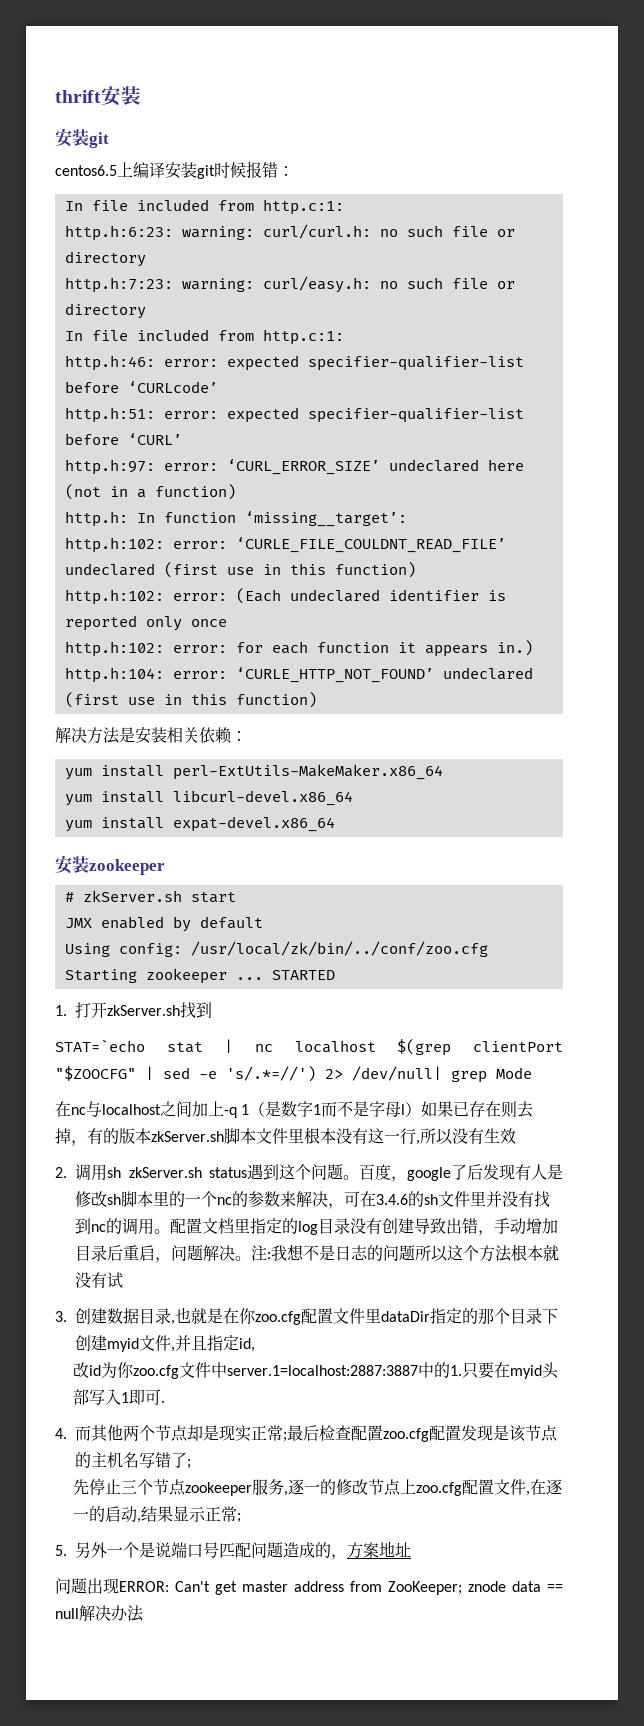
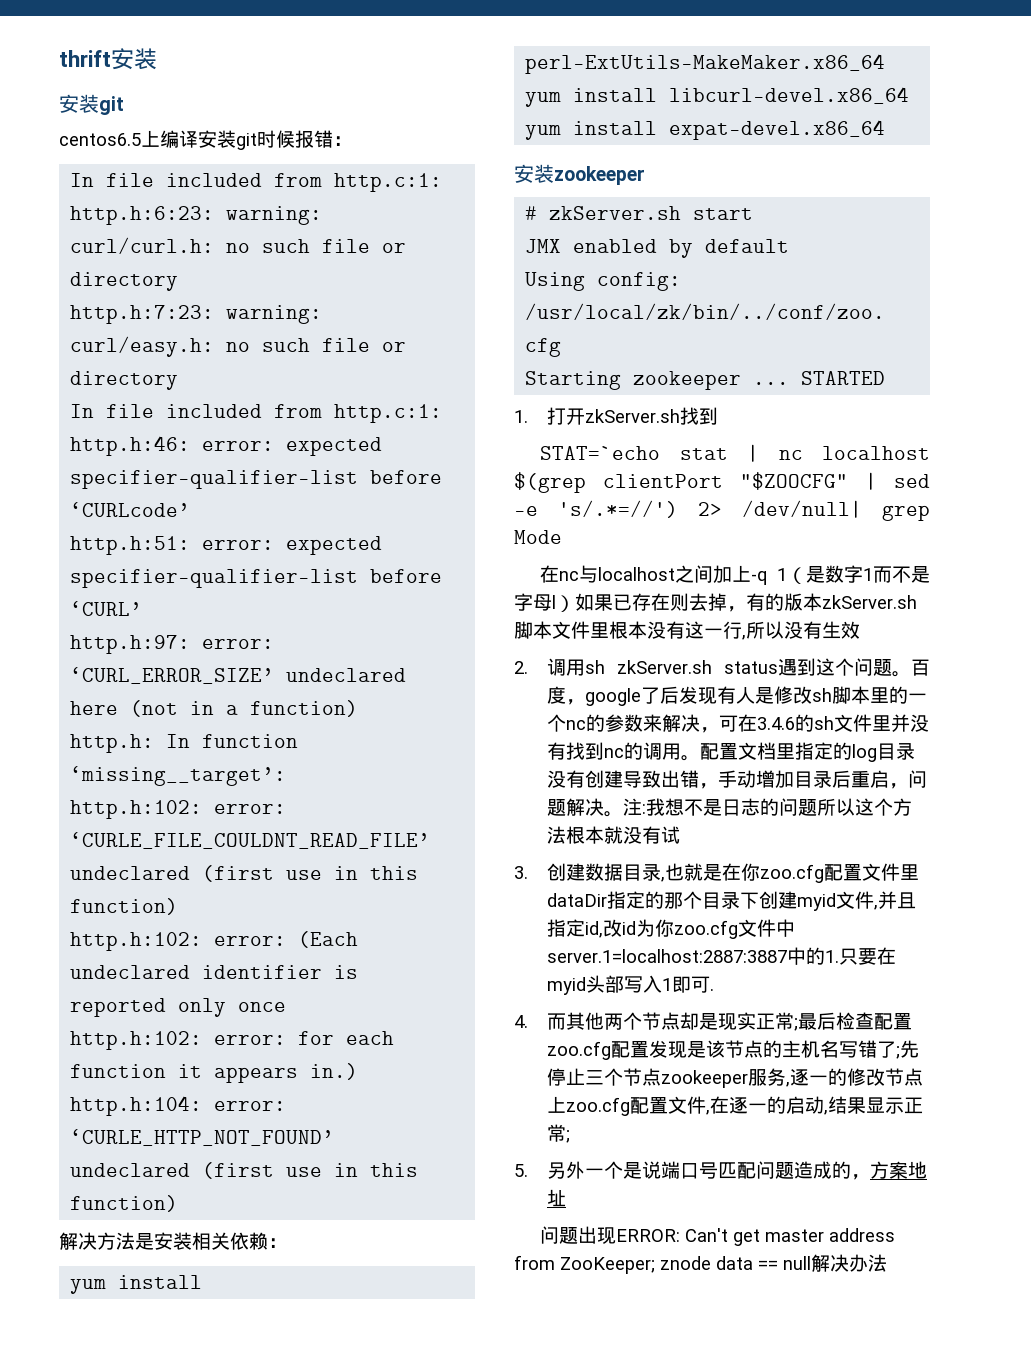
(255, 1345) // -> (603, 929) none
(191, 1464) // -> (900, 1052) none

